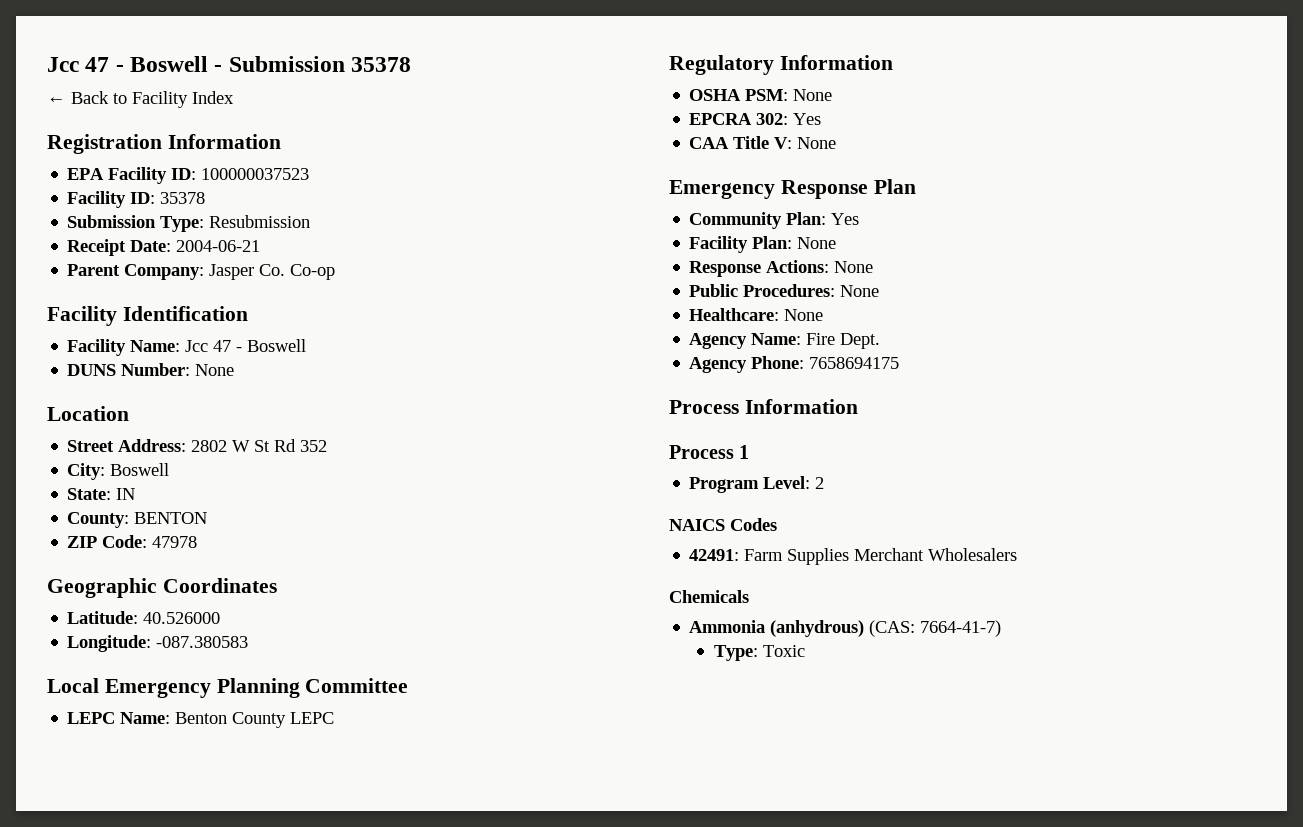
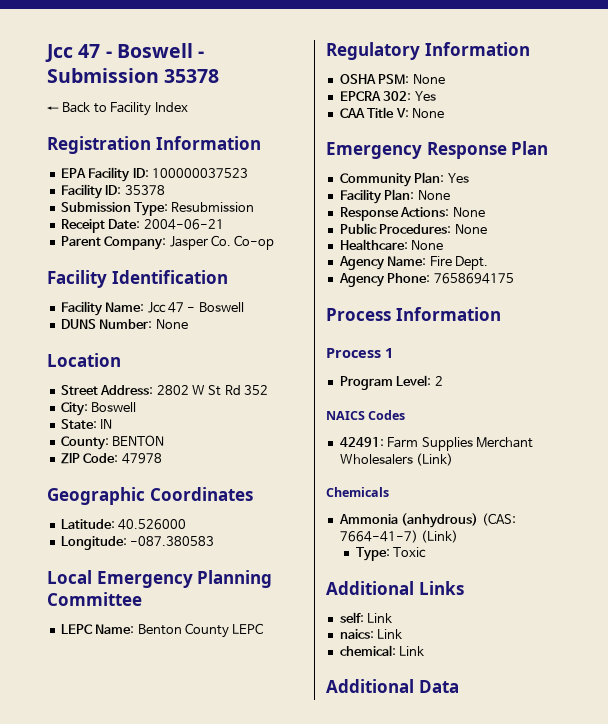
(1018, 554) none -> [416,453,454,466] (Link)
(1002, 628) none -> [421,530,459,543] (Link)
(805, 651) none -> [326,581,464,595] [339,612,393,623] [339,629,403,639] [339,645,425,656] [326,679,459,693] // Additional Links // self: Link // naics: Link // chemical: Link // Additional Data

